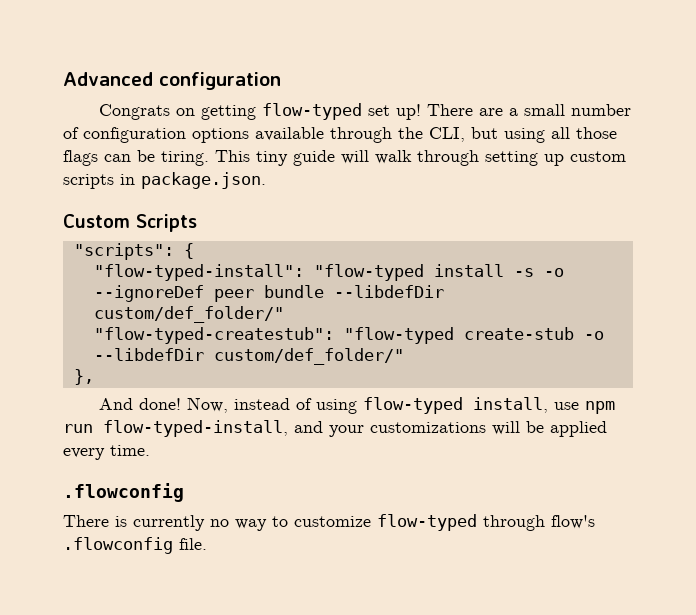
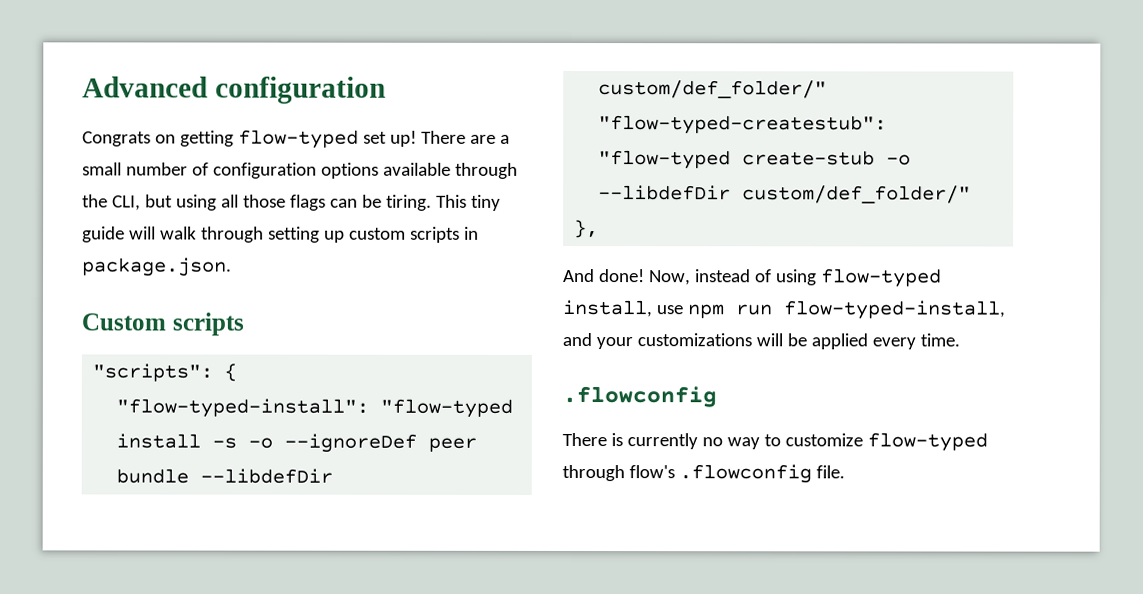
[136,214,197,232] Scripts -> [171,312,244,336] scripts

